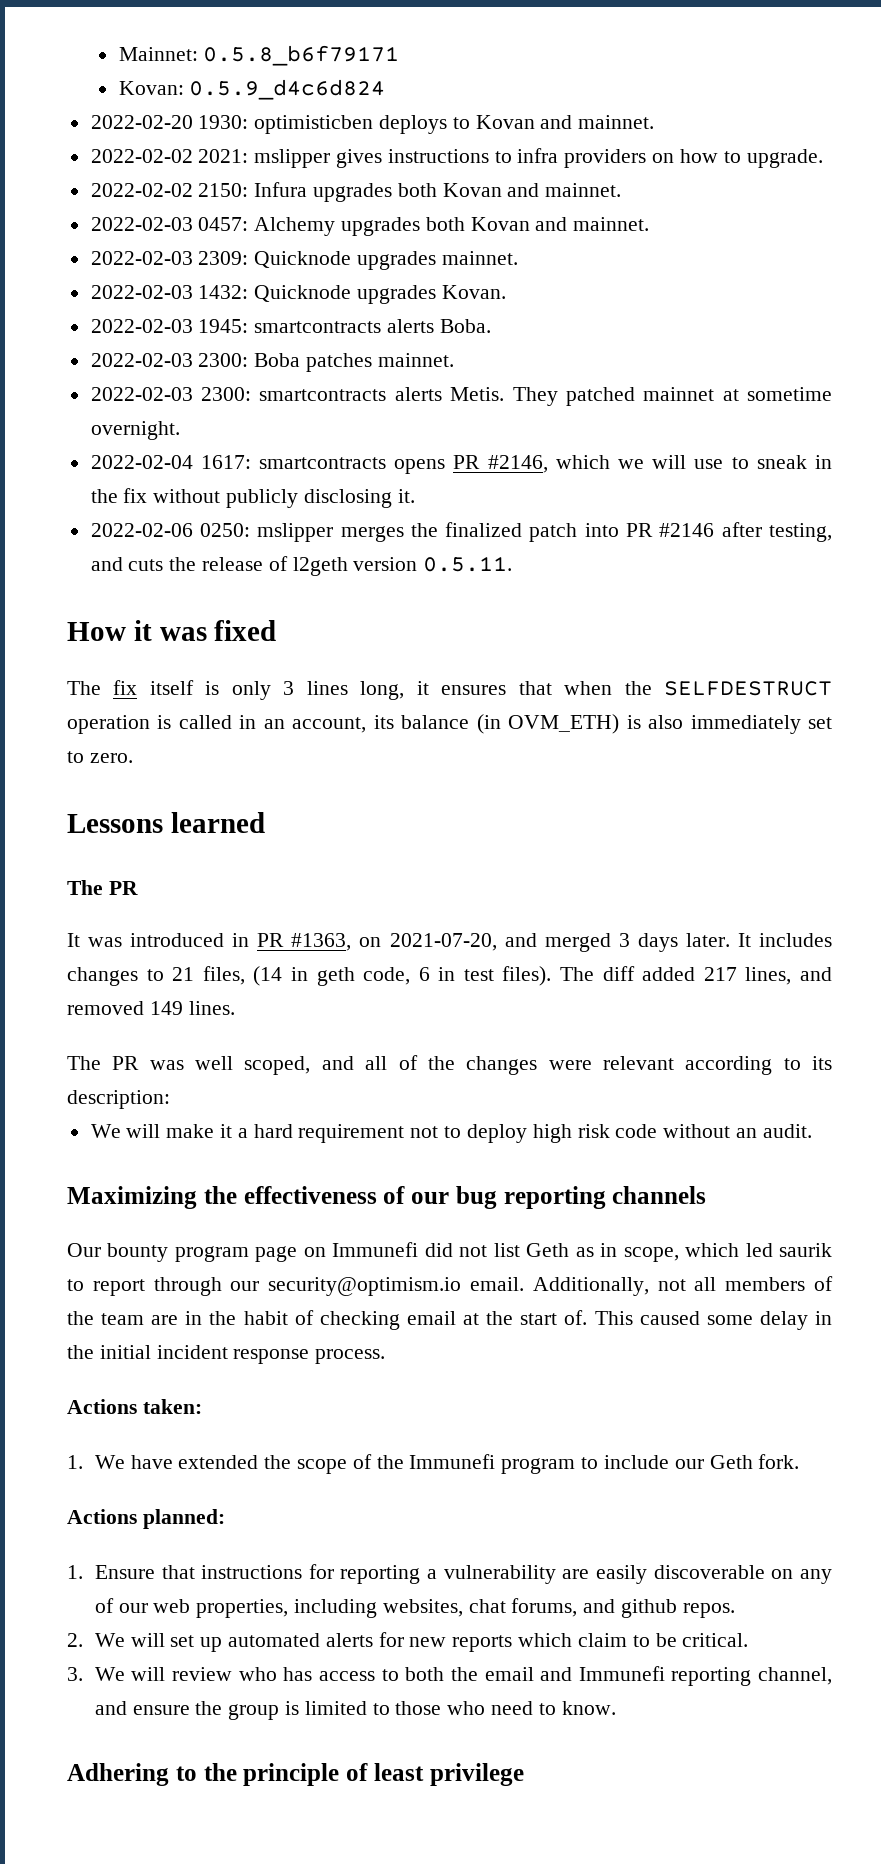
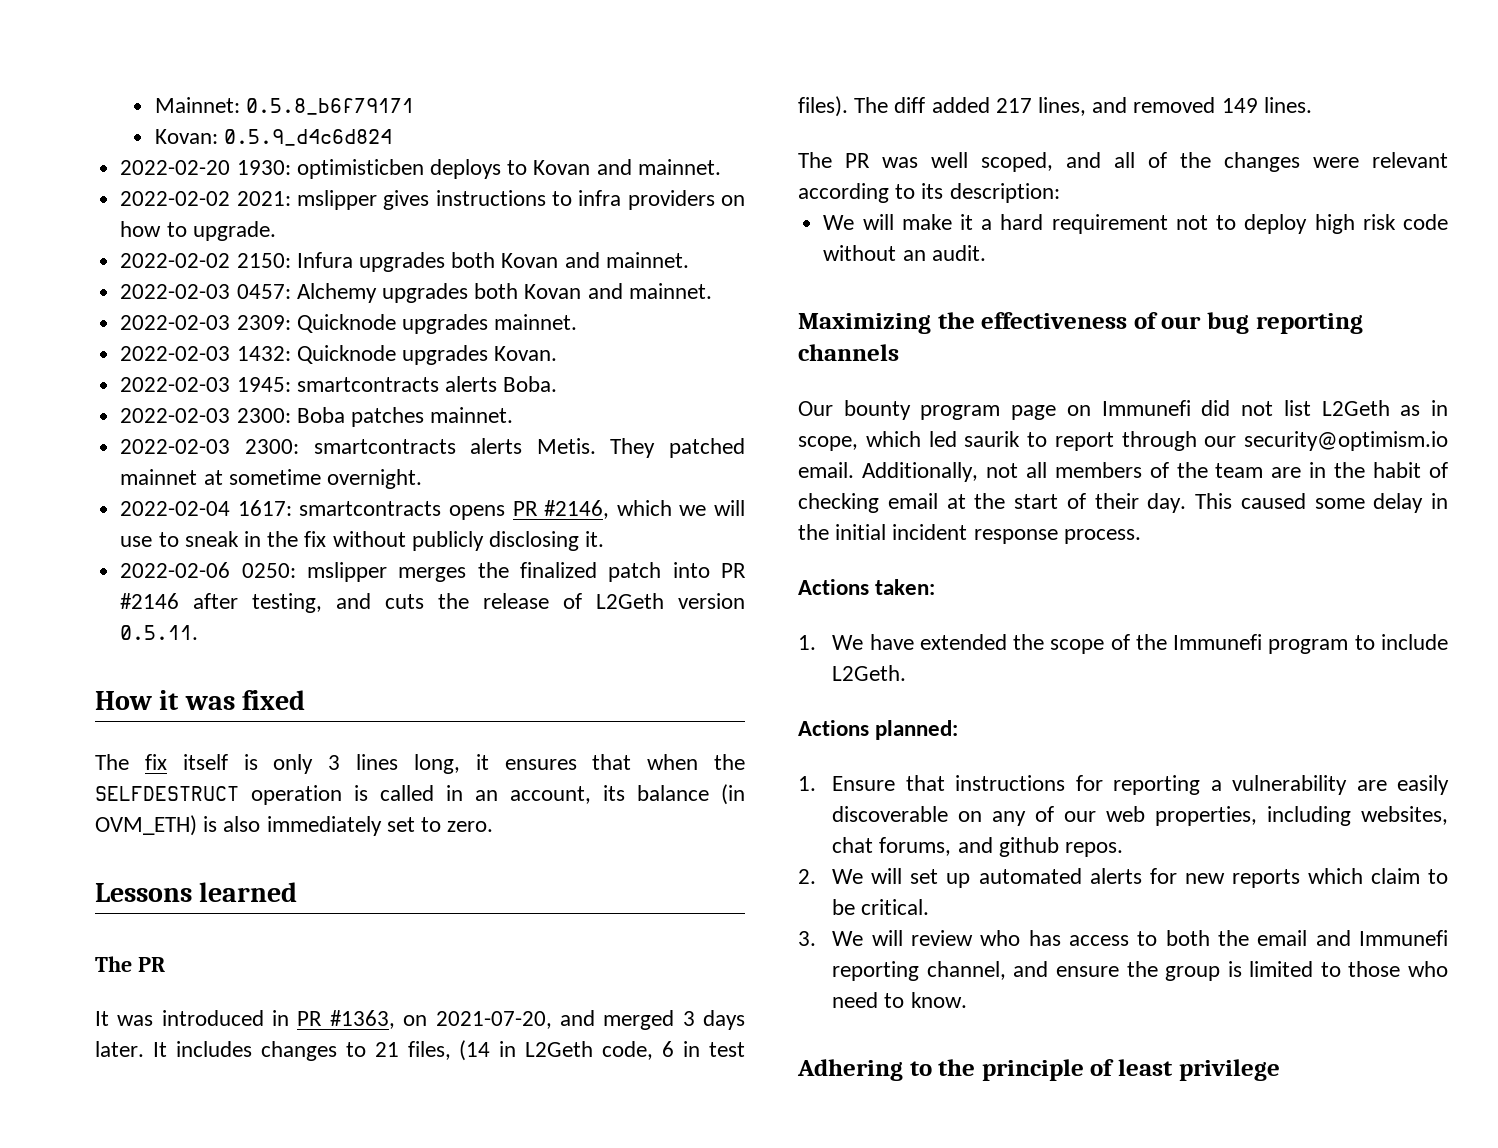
[292,557,348,576] l2geth -> [596,593,665,609] L2Geth
[316,967,355,986] geth -> [525,1041,594,1057] L2Geth
[526,1243,570,1257] Geth -> [1321,400,1390,416] L2Geth
[564,1310,588,1325] of. -> [1066,493,1187,513] of their day.
[674,1454,800,1469] our Geth fork. -> [832,665,907,681] L2Geth.

